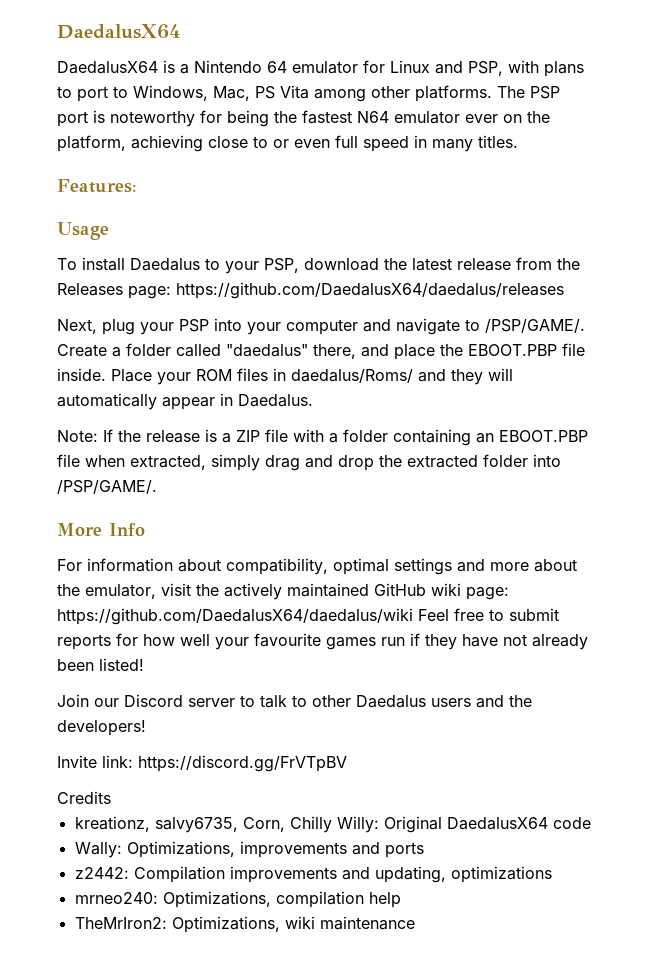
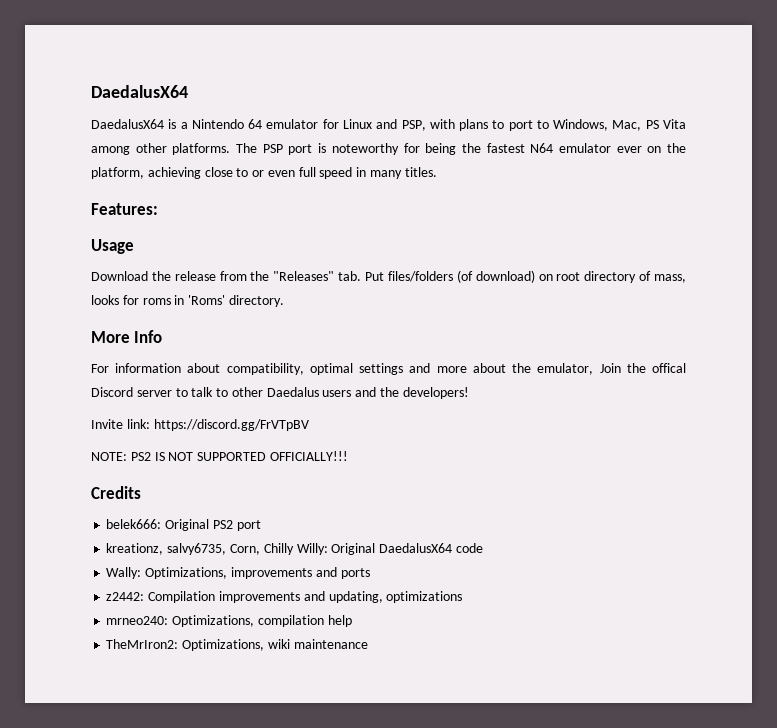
[57,257,580,274] [57,282,564,299] [57,318,585,335] [57,343,585,360] [57,368,513,385] [57,393,313,410] [57,429,588,446] [57,454,561,471] [57,480,157,494] To install Daedalus to your PSP, download the latest release from the Releases page: https://github.com/DaedalusX64/daedalus/releases // Next, plug your PSP into your computer and navigate to /PSP/GAME/. Create a folder called "daedalus" there, and place the EBOOT.PBP file inside. Place your ROM files in daedalus/Roms/ and they will automatically appear in Daedalus. // Note: If the release is a ZIP file with a folder containing an EBOOT.PBP file when extracted, simply drag and drop the extracted folder into /PSP/GAME/. -> [91,270,687,283] [91,295,284,307] Download the release from the "Releases" tab. Put files/folders (of download) on root directory of mass, looks for roms in 'Roms' directory.
[161,583,509,600] [57,608,559,625] [57,633,588,650] [57,658,144,671] [57,694,119,707] visit the actively maintained GitHub wiki page: https://github.com/DaedalusX64/daedalus/wiki Feel free to submit reports for how well your favourite games run if they have not already been listed! // Join our -> [599,363,686,373] Join the offical
[57,791,111,804] Credits -> [91,451,348,461] [91,486,141,499] [106,519,261,531] NOTE: PS2 IS NOT SUPPORTED OFFICIALLY!!! // Credits // belek666: Original PS2 port

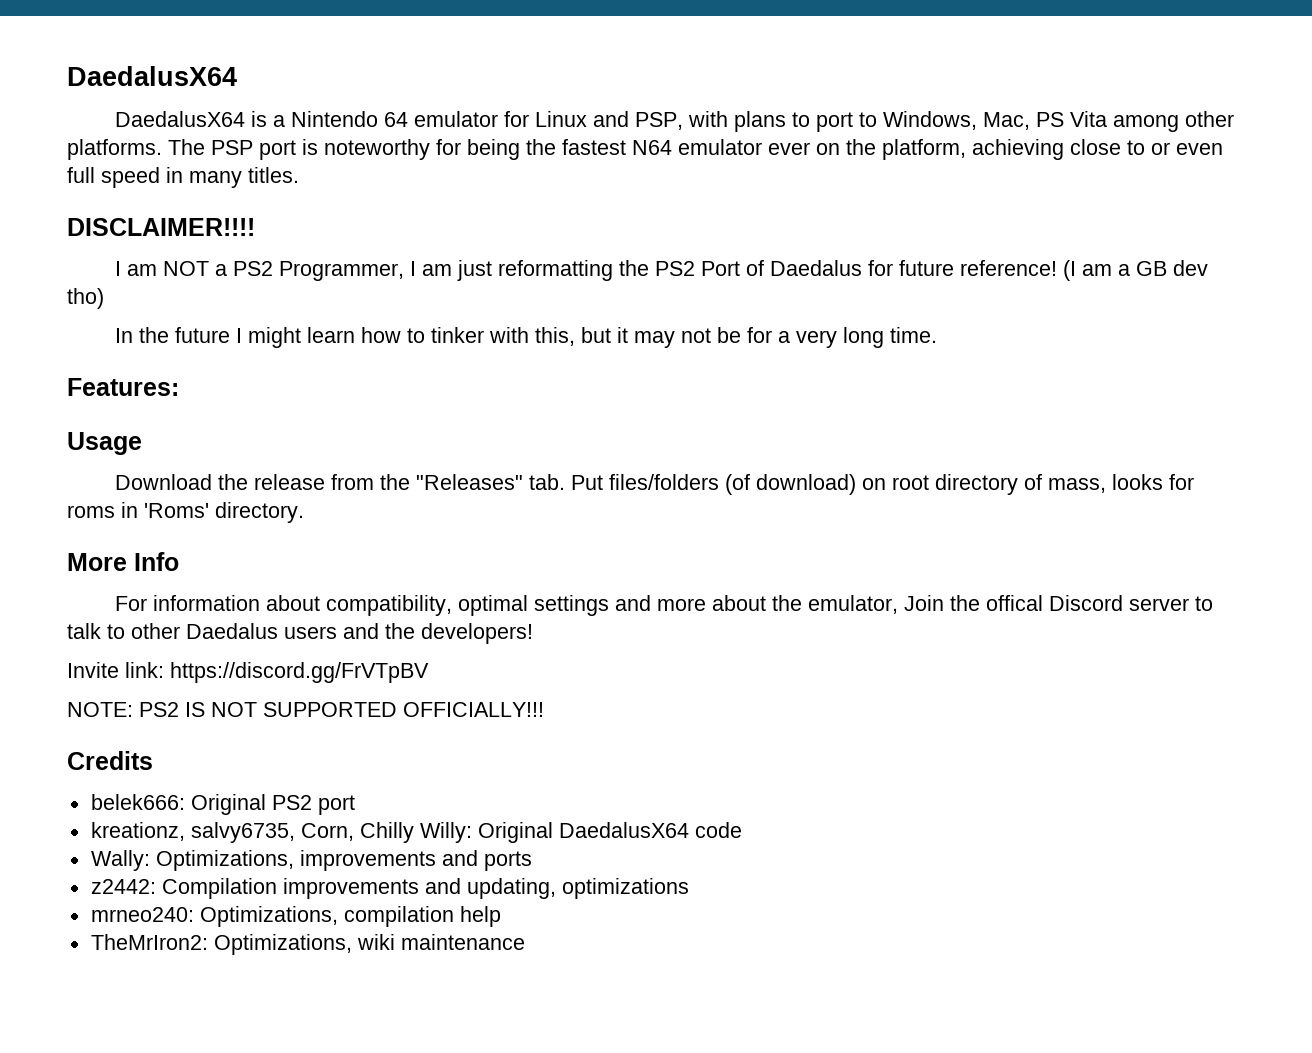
(437, 172) none -> [67,218,255,236] [114,260,1208,281] [67,288,104,309] [114,327,937,348] // DISCLAIMER!!!! // I am NOT a PS2 Programmer, I am just reformatting the PS2 Port of Daedalus for future reference! (I am a GB dev tho) // In the future I might learn how to tinker with this, but it may not be for a very long time.

